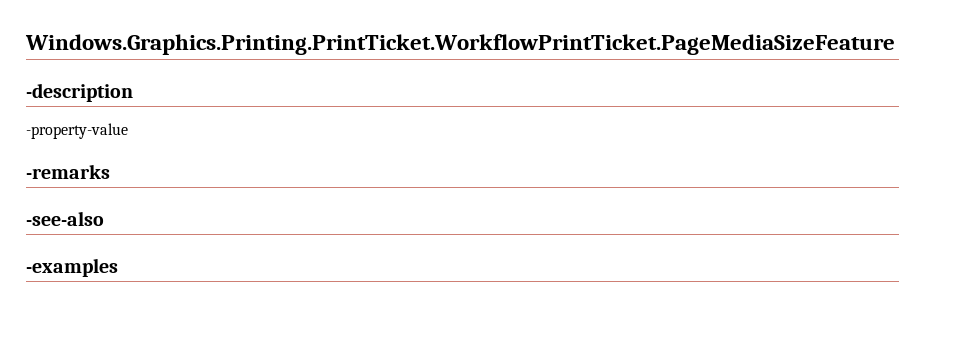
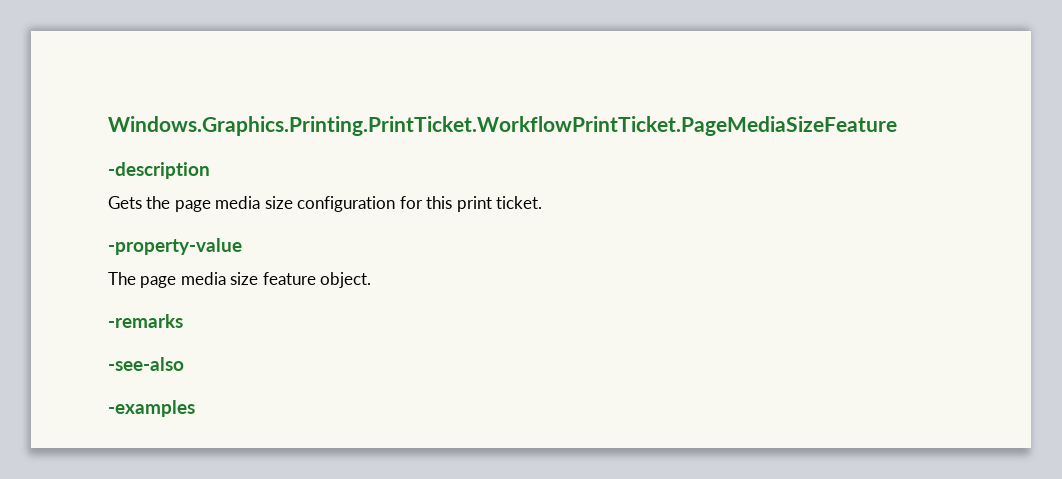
[26,123,128,139] -property-value -> [108,196,543,212] [108,238,242,255] [108,272,372,288] Gets the page media size configuration for this print ticket. // -property-value // The page media size feature object.

